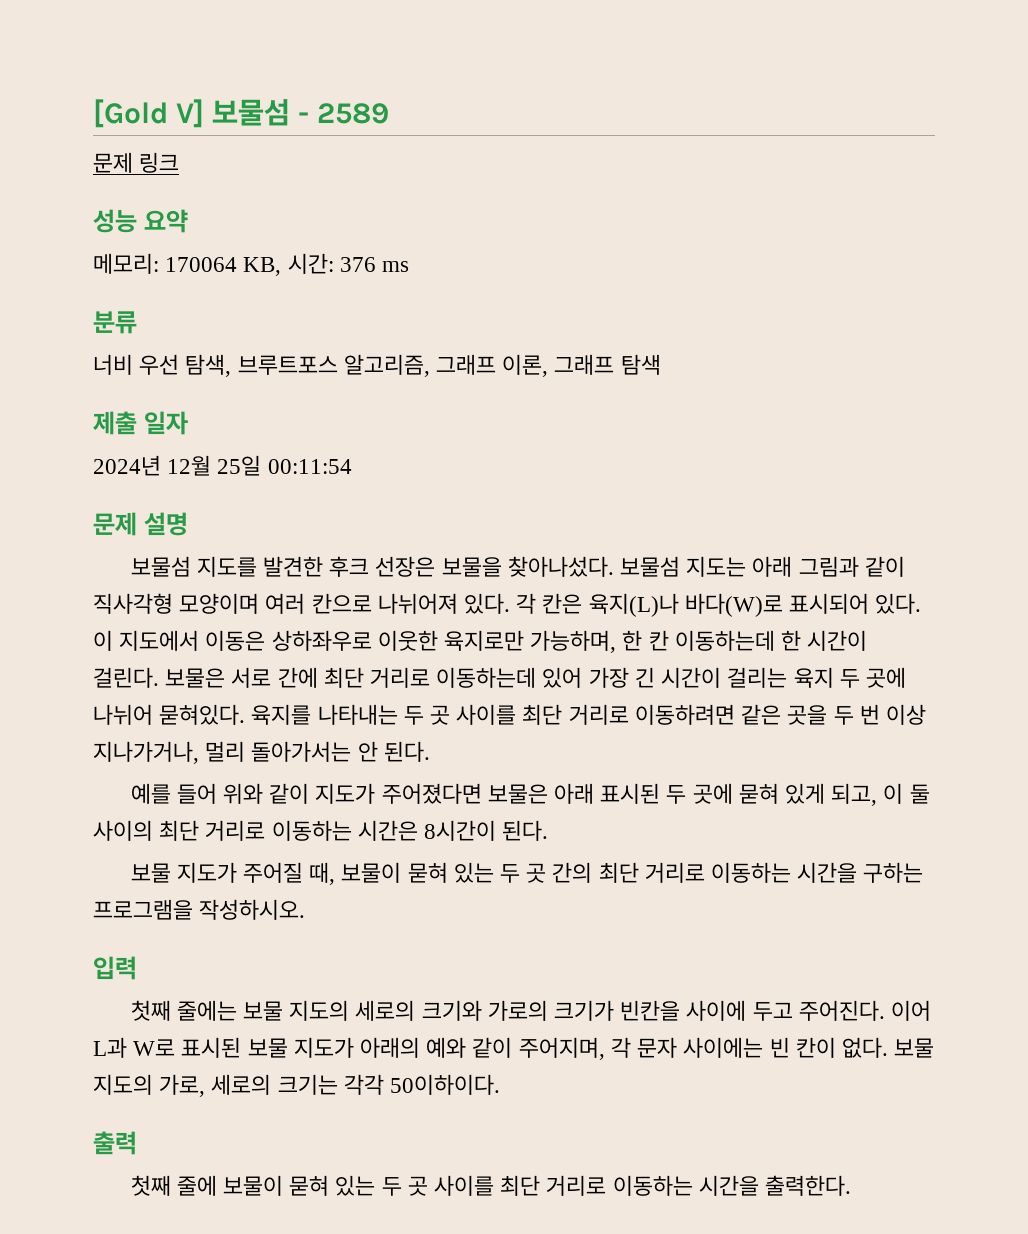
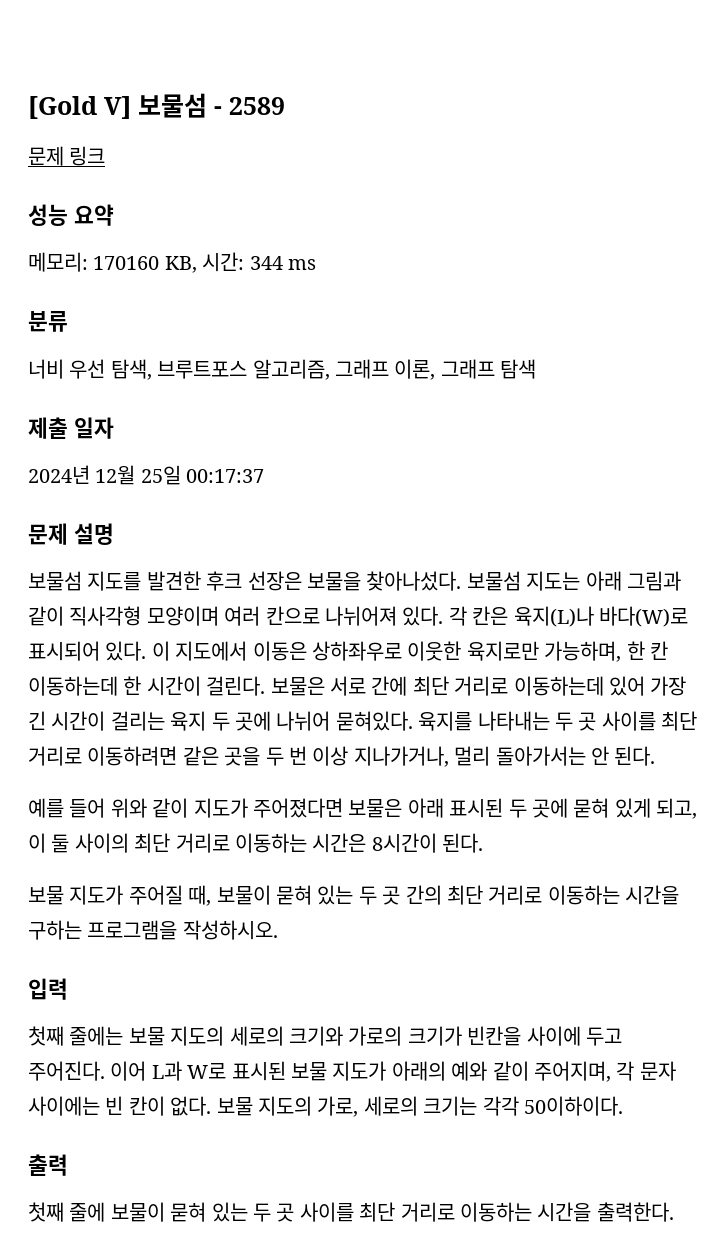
[165,257,238,272] 170064 -> [93,256,160,270] 170160
[339,257,376,272] 376 -> [249,256,283,270] 344
[267,459,352,474] 00:11:54 -> [186,469,265,483] 00:17:37

